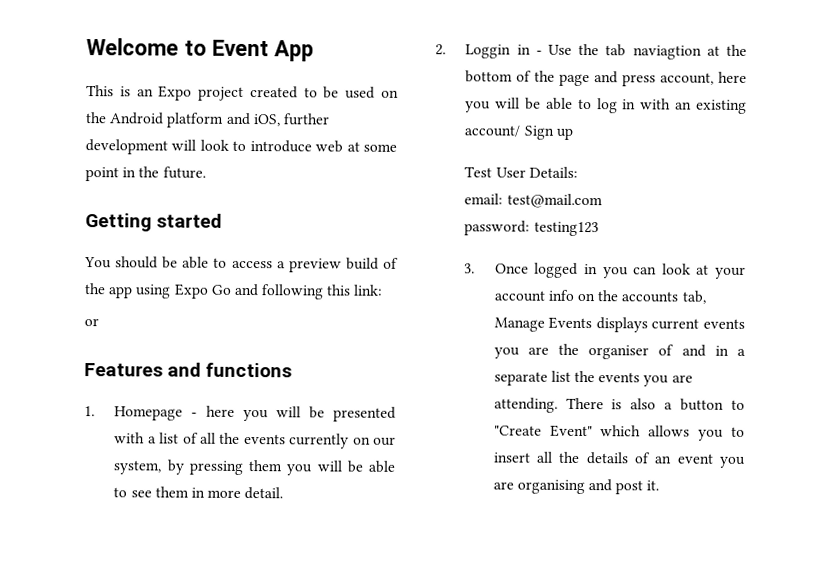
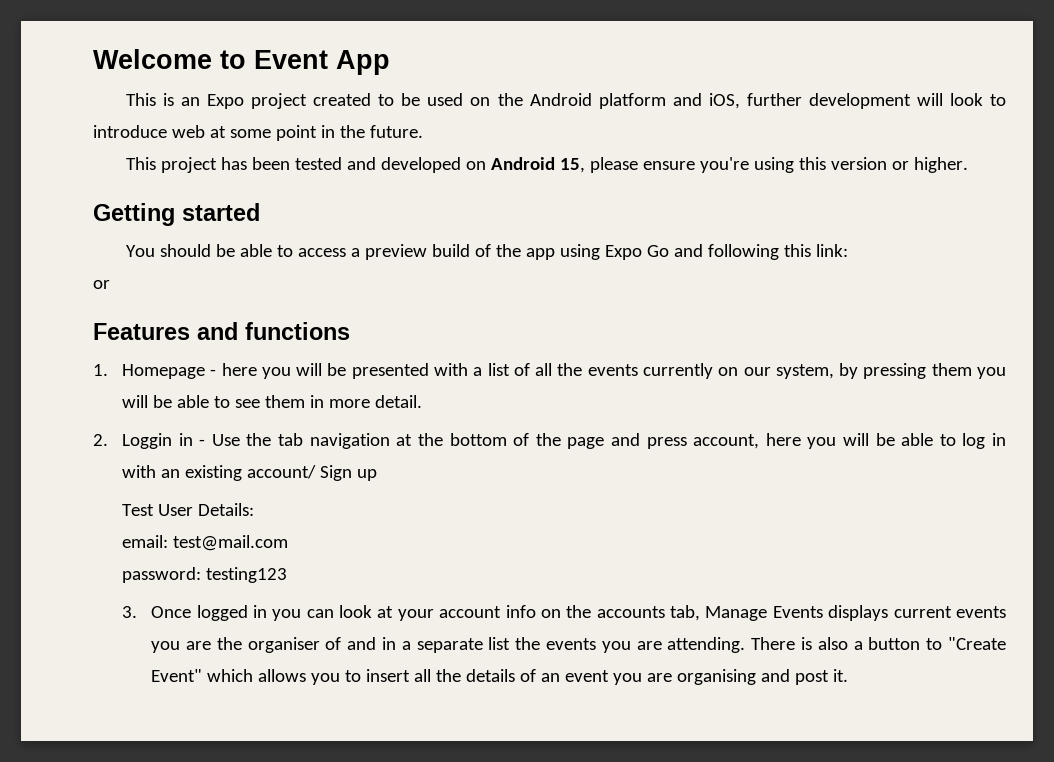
(206, 172) none -> [125,157,968,173] // This project has been tested and developed on Android 15, please ensure you're using this version or higher.
[632,45,702,60] naviagtion -> [309,433,390,449] navigation

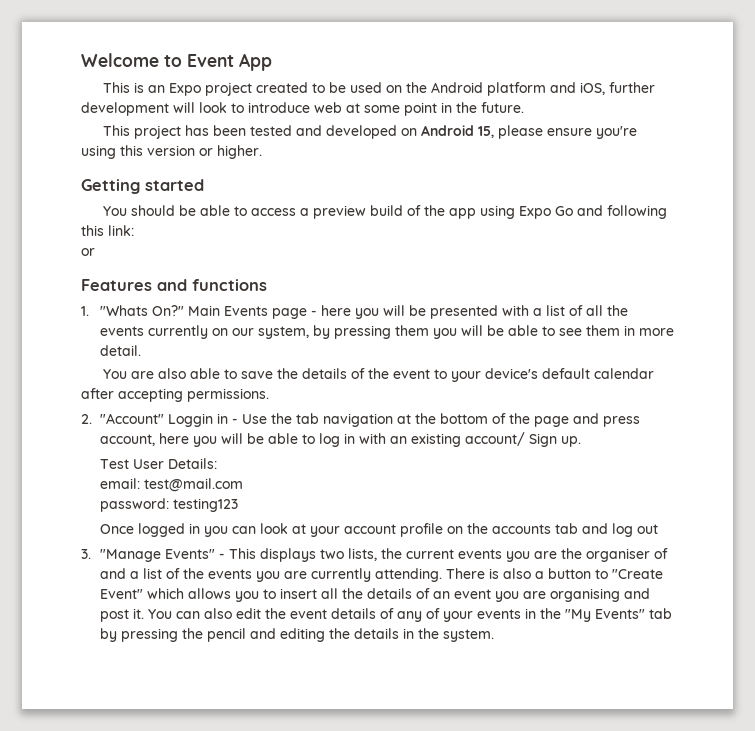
[122,364,206,379] Homepage -> [99,305,307,319] "Whats On?" Main Events page
(423, 401) none -> [102,368,654,382] [81,388,269,402] // You are also able to save the details of the event to your device's default calendar after accepting permissions.
(108, 440) none -> [99,413,164,424] "Account"
[357,469,378,481] up -> [560,436,581,447] up.
[122,606,138,618] 3. -> (238, 505) none
[505,605,536,618] info -> [399,523,443,537] profile
[670,605,889,621] tab, Manage Events displays -> [554,523,658,537] [81,548,402,562] tab and log out // 3. "Manage Events" - This displays two lists, the
[381,637,511,653] in a separate list -> [129,568,180,579] a list of
(662, 645) none -> [310,568,371,582] currently
(849, 675) none -> [147,608,672,622] [99,628,494,642] You can also edit the event details of any of your events in the "My Events" tab by pressing the pencil and editing the details in the system.

